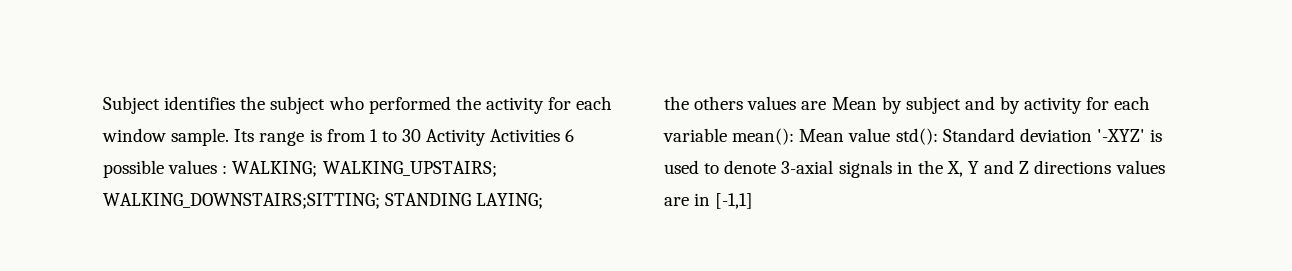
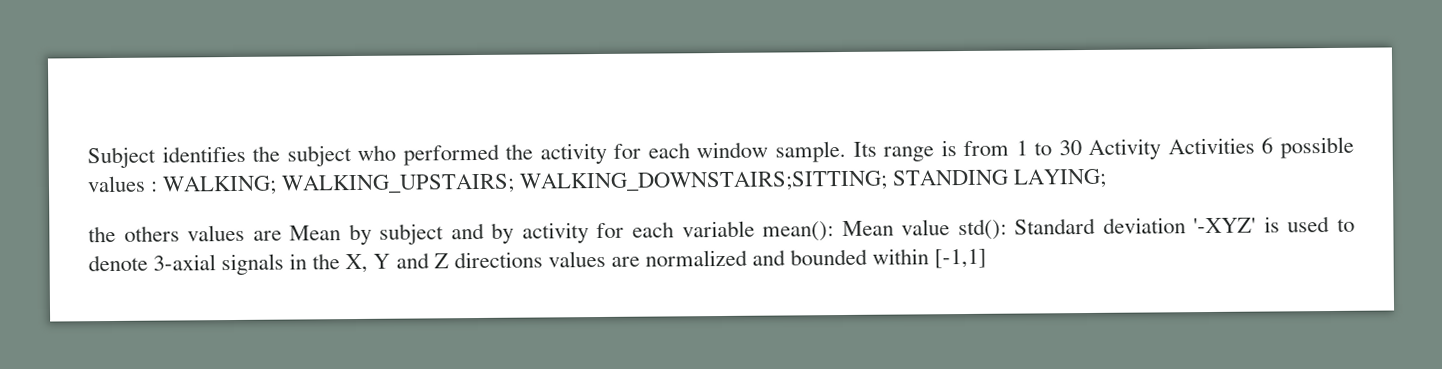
[694,193,711,206] in -> [644,248,930,267] normalized and bounded within

